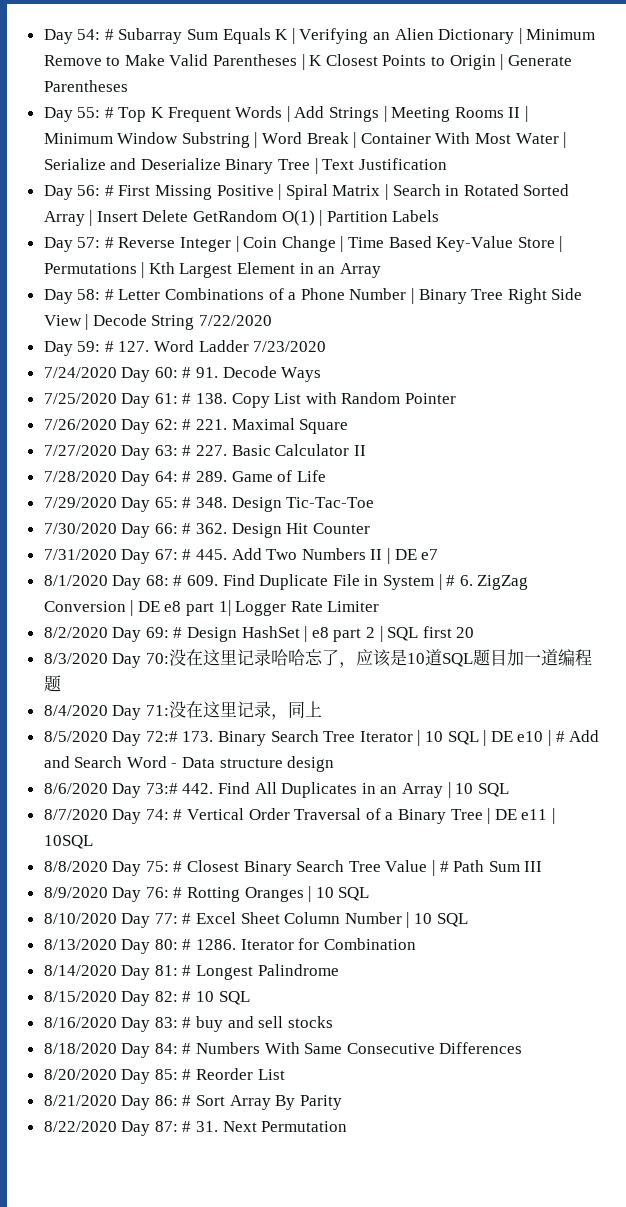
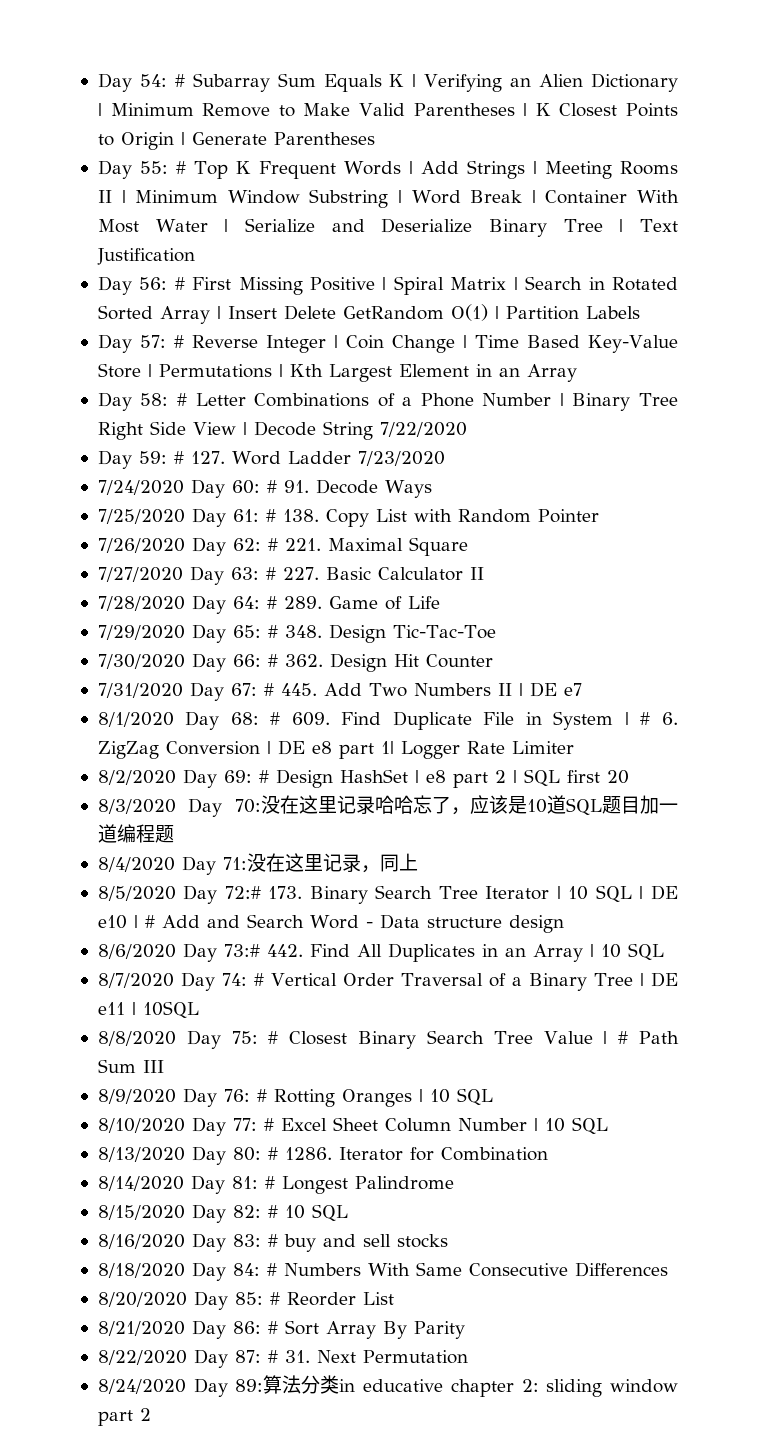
(348, 1126) none -> [97,1375,679,1397] [97,1408,151,1426] // 8/24/2020 Day 89:算法分类in educative chapter 2: sliding window part 2

